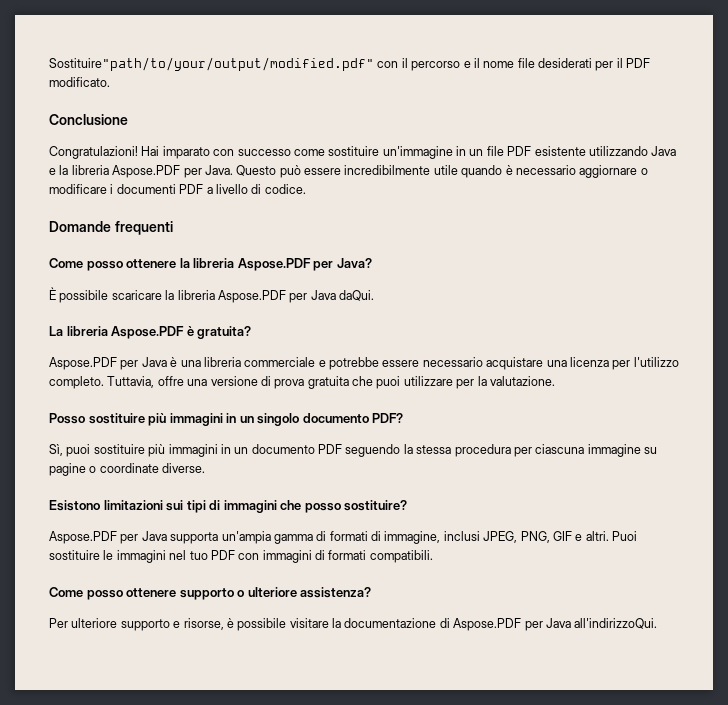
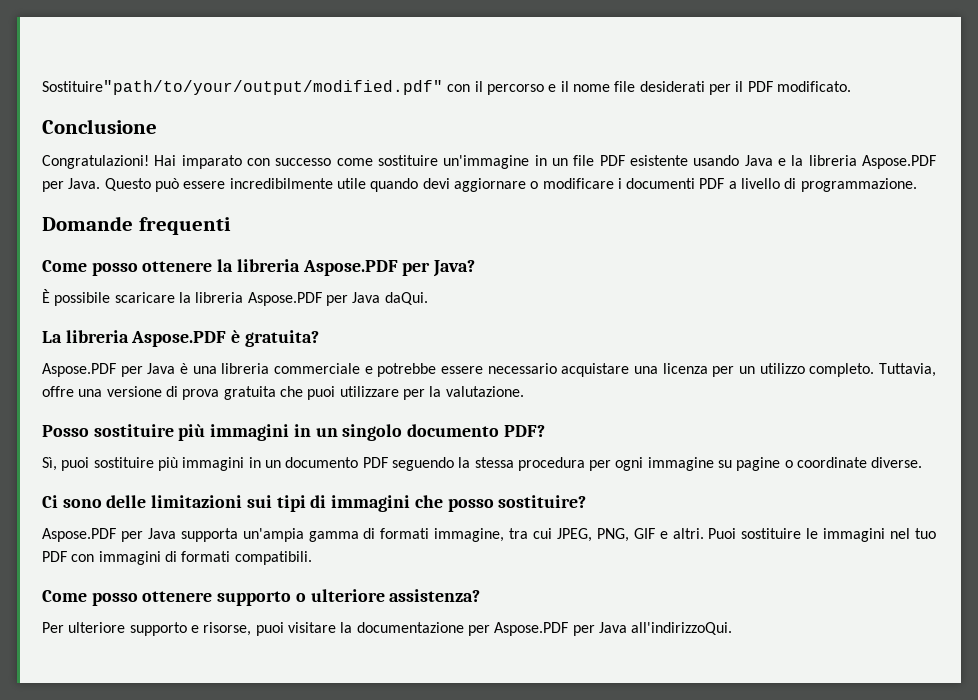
[588,146,648,156] utilizzando -> [693,155,740,166] usando
[505,165,576,175] è necessario -> [422,178,450,189] devi
[264,184,306,194] codice. -> [800,178,917,192] programmazione.
[633,357,679,367] l'utilizzo -> [738,363,805,374] un utilizzo
[535,444,585,454] ciascuna -> [615,457,644,471] ogni
[49,500,100,511] Esistono -> [42,495,147,508] Ci sono delle
[371,531,480,544] di immagine, inclusi -> [434,528,553,542] immagine, tra cui
[226,618,287,631] è possibile -> [255,622,284,636] puoi
[439,618,450,628] di -> [467,625,490,636] per

